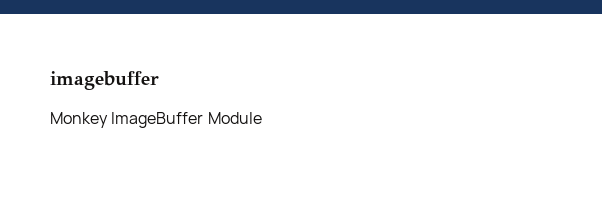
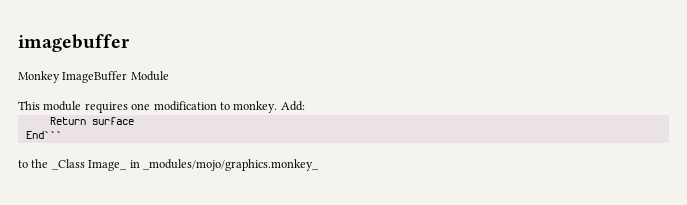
(262, 118) none -> [18,101,305,113] [49,117,134,125] [25,131,62,139] [18,159,319,171] // This module requires one modification to monkey. Add: // Return surface // End``` // to the _Class Image_ in _modules/mojo/graphics.monkey_

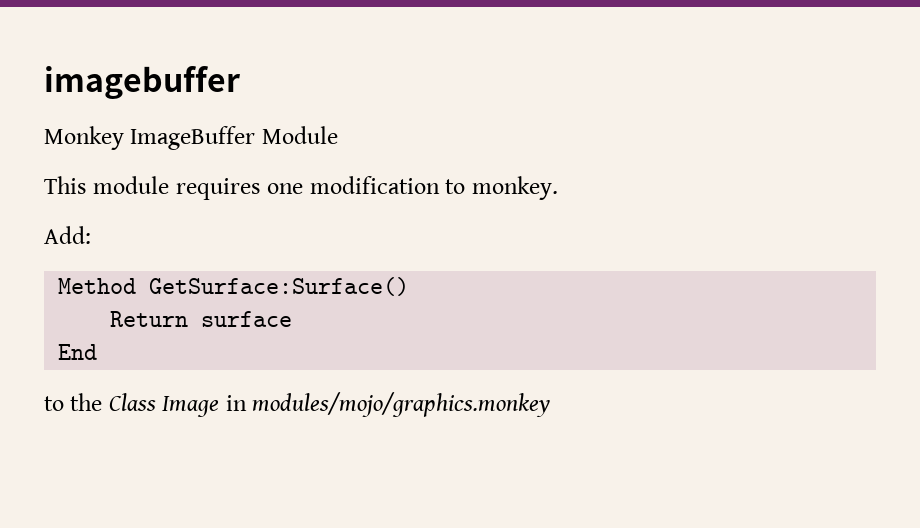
(278, 107) none -> (558, 188) //
(305, 106) none -> [58,277,410,296] // Method GetSurface:Surface()
[25,131,62,139] End``` -> [58,344,98,360] End
[51,159,319,171] _Class Image_ in _modules/mojo/graphics.monkey_ -> [108,392,551,417] Class Image in modules/mojo/graphics.monkey

